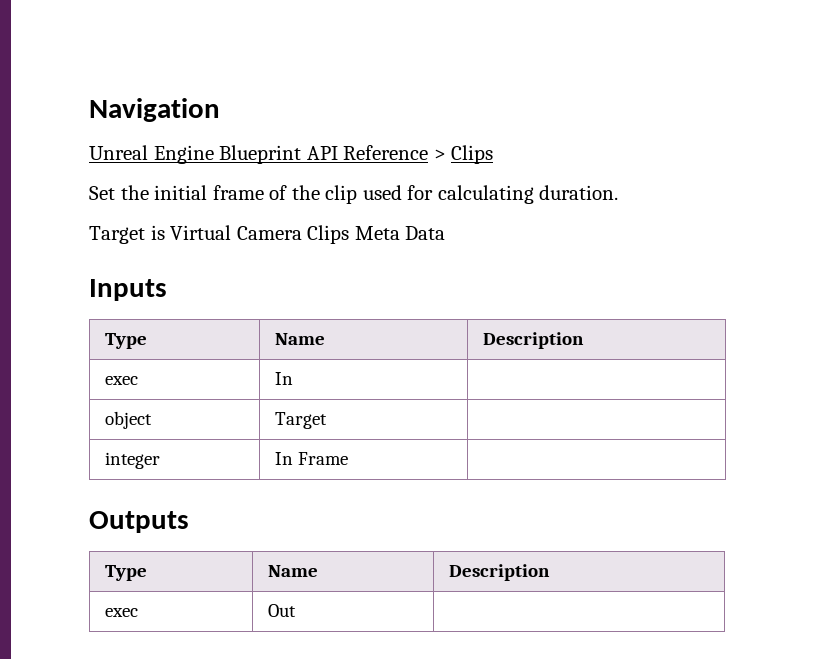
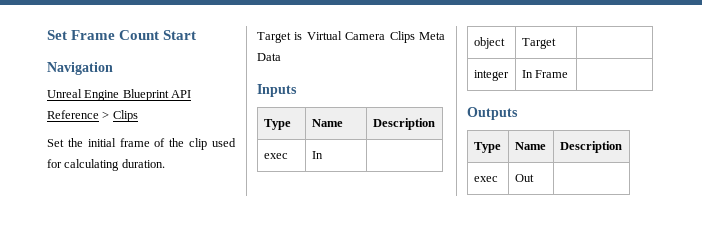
(89, 110) none -> [47,30,197,40] Set Frame Count Start //

